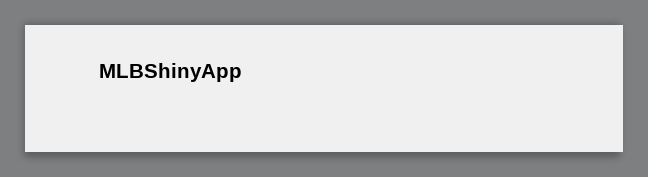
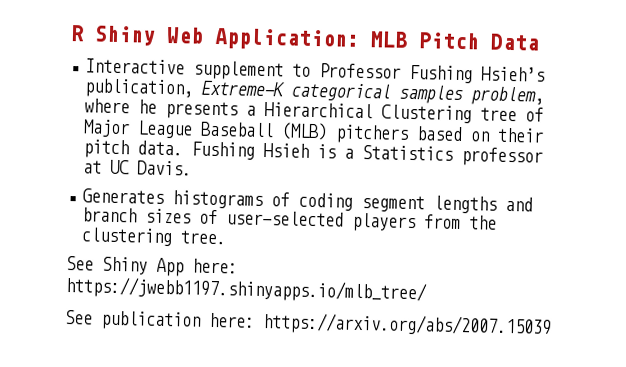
[99,63,242,82] MLBShinyApp -> [70,25,540,51] [85,58,546,84] [84,78,546,106] [84,98,545,124] [83,119,545,144] [83,139,544,167] [83,159,193,176] [82,188,534,214] [82,207,498,233] [81,227,228,247] [66,255,238,277] [65,275,427,304] [65,309,552,338] R Shiny Web Application: MLB Pitch Data // Interactive supplement to Professor Fushing Hsieh’s publication, Extreme-K categorical samples problem, where he presents a Hierarchical Clustering tree of Major League Baseball (MLB) pitchers based on their pitch data. Fushing Hsieh is a Statistics professor at UC Davis. // Generates histograms of coding segment lengths and branch sizes of user-selected players from the clustering tree. // See Shiny App here: https://jwebb1197.shinyapps.io/mlb_tree/ // See publication here: https://arxiv.org/abs/2007.15039

